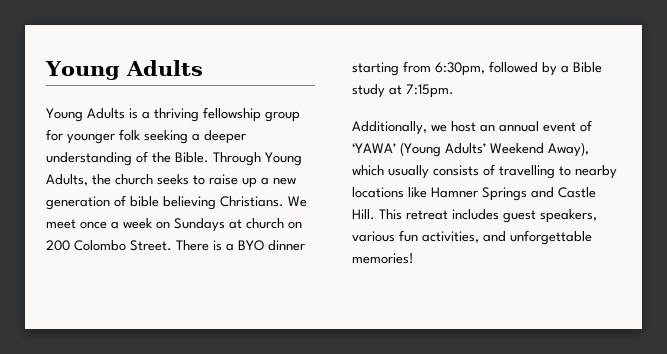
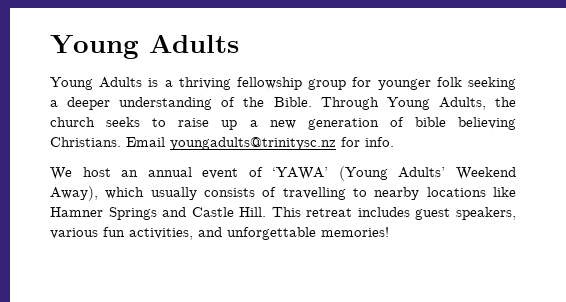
[288,196,307,207] [46,218,302,232] [46,240,305,251] [352,61,602,76] [352,84,454,98] [352,121,447,135] We meet once a week on Sundays at church on 200 Colombo Street. There is a BYO dinner starting from 6:30pm, followed by a Bible study at 7:15pm. // Additionally, we -> [126,137,394,150] [50,167,72,180] Email youngadults@trinitysc.nz for info. // We

